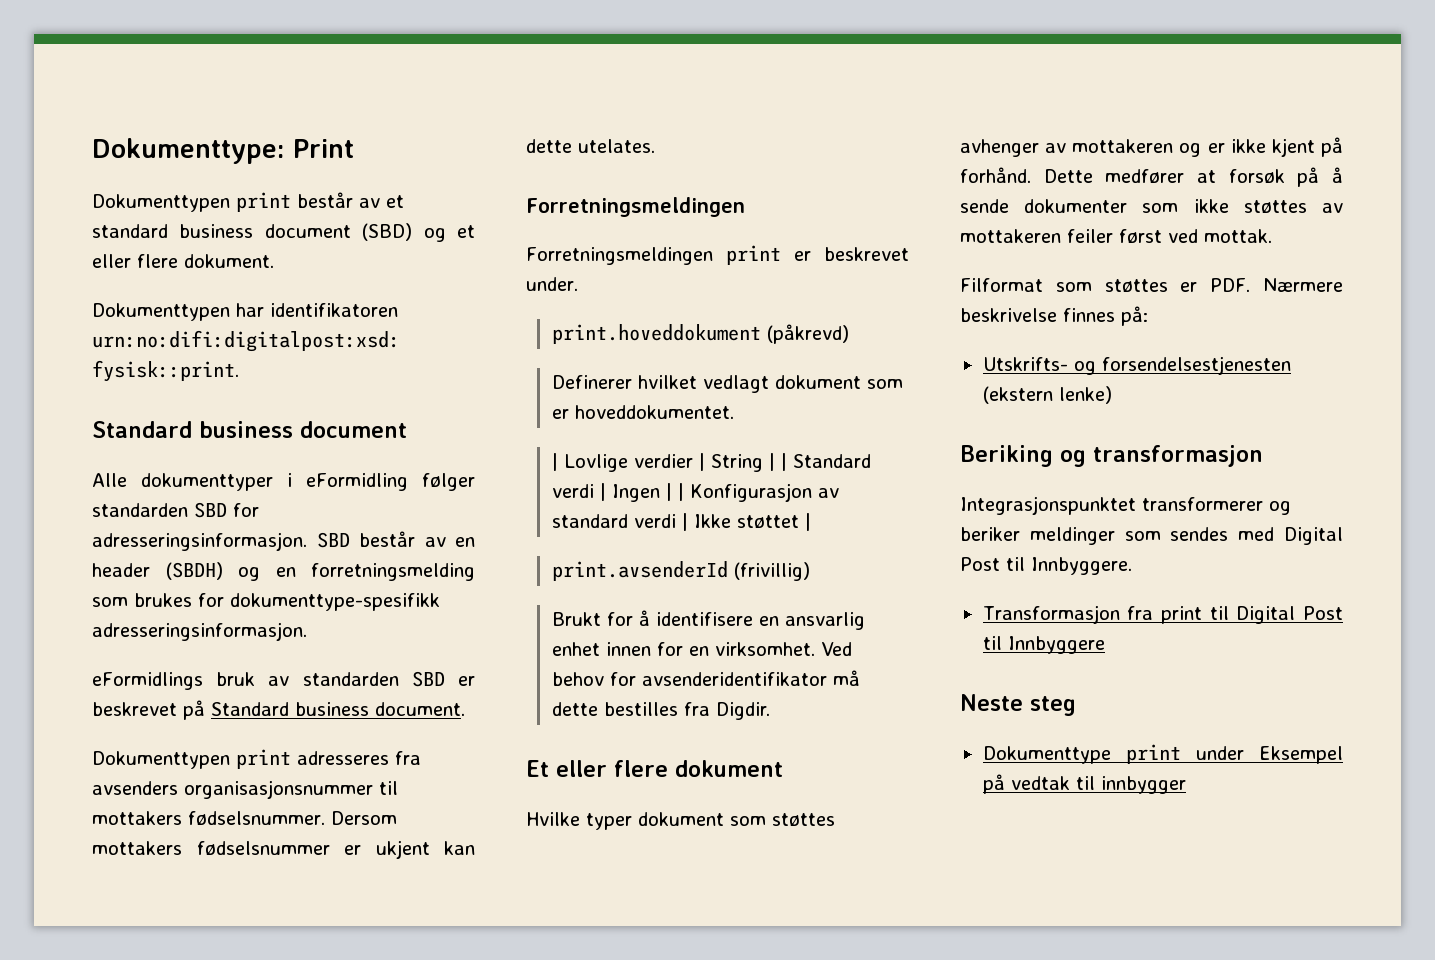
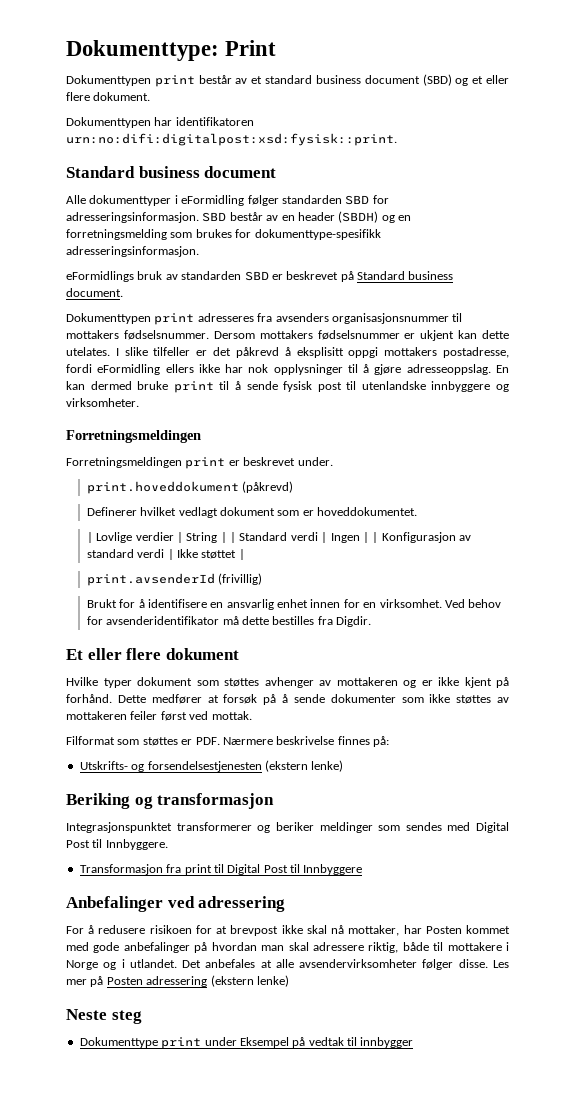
(655, 146) none -> [115,347,509,358] [66,364,509,375] [66,381,509,393] [66,398,139,407] I slike tilfeller er det påkrevd å eksplisitt oppgi mottakers postadresse, fordi eFormidling ellers ikke har nok opplysninger til å gjøre adresseoppslag. En kan dermed bruke print til å sende fysisk post til utenlandske innbyggere og virksomheter.
(1105, 645) none -> [66,896,286,912] [66,925,510,936] [66,942,510,953] [66,959,509,970] [66,975,289,987] // Anbefalinger ved adressering // For å redusere risikoen for at brevpost ikke skal nå mottaker, har Posten kommet med gode anbefalinger på hvordan man skal adressere riktig, både til mottakere i Norge og i utlandet. Det anbefales at alle avsendervirksomheter følger disse. Les mer på Posten adressering (ekstern lenke)

